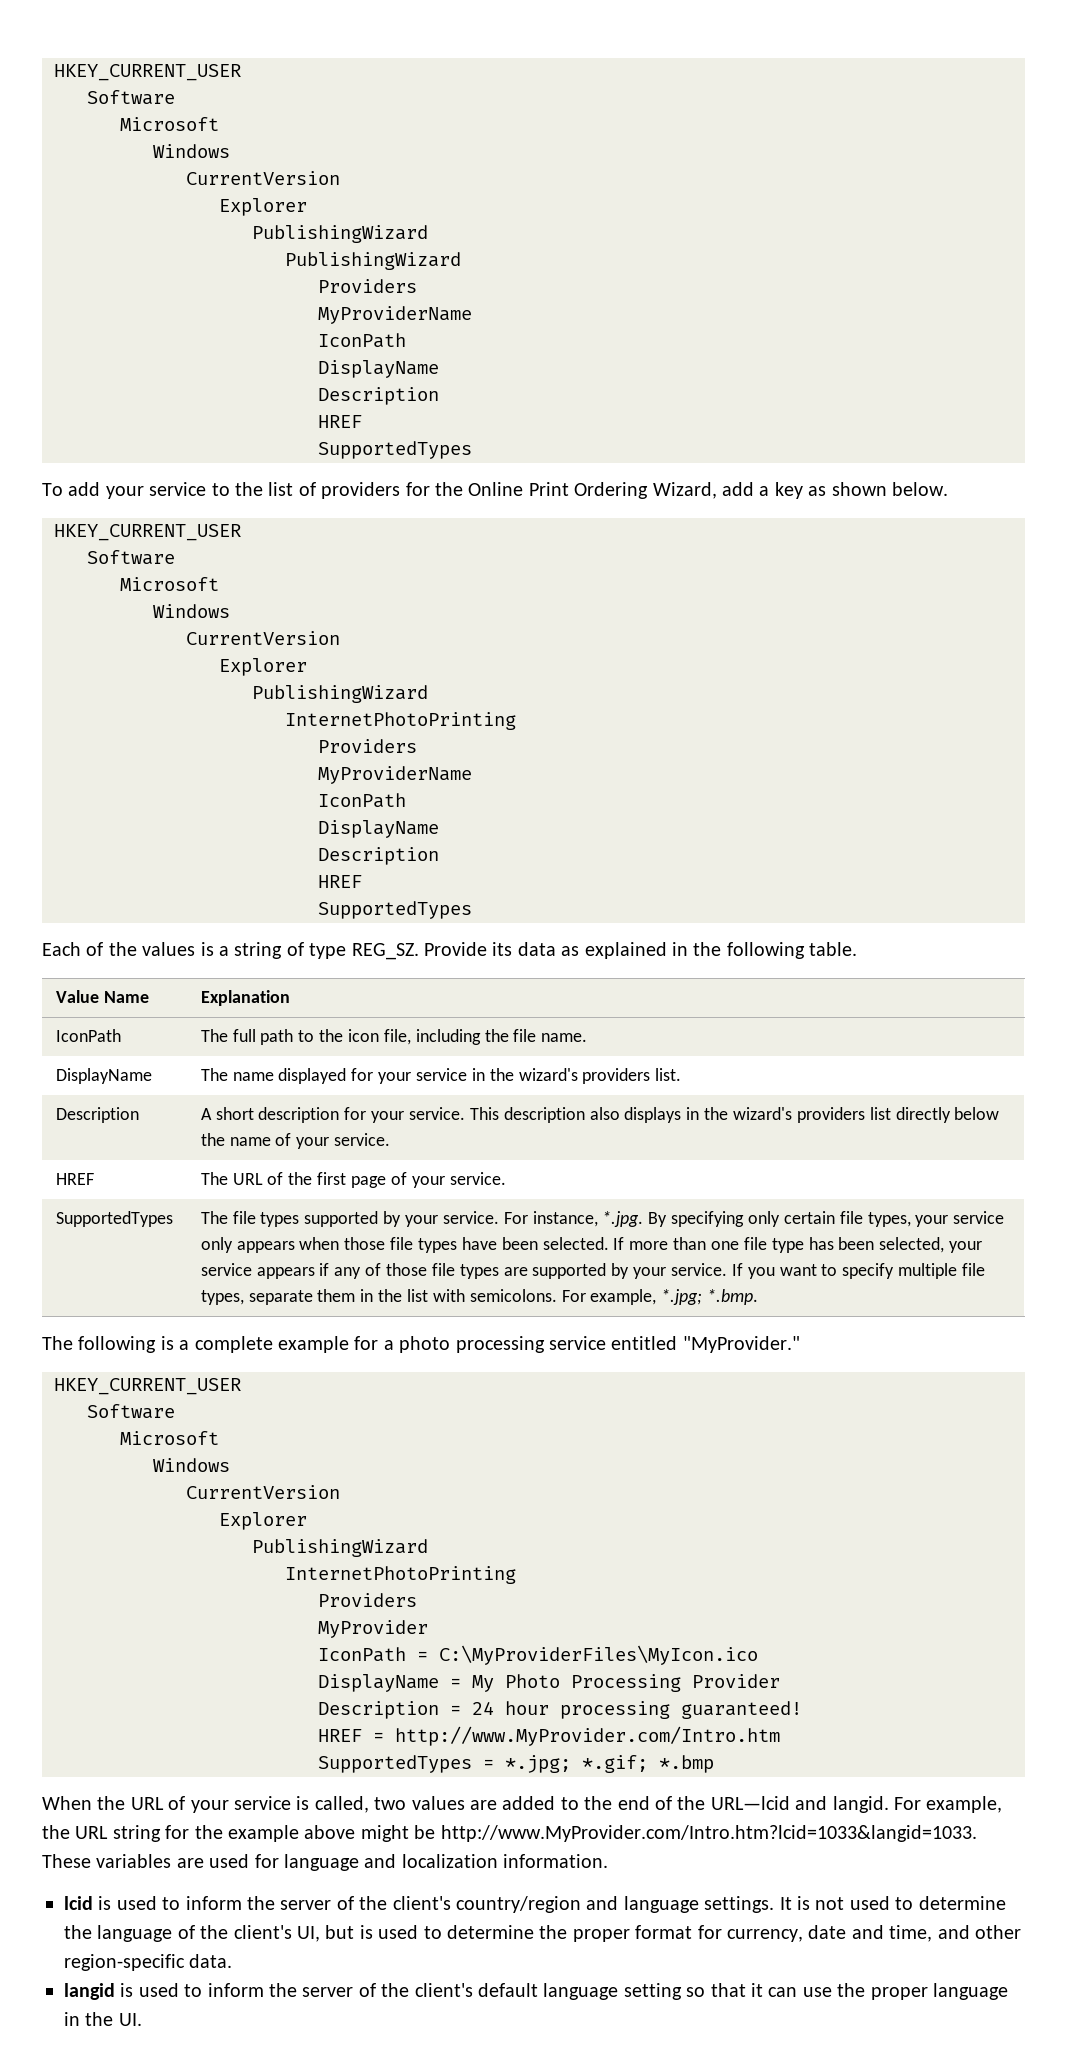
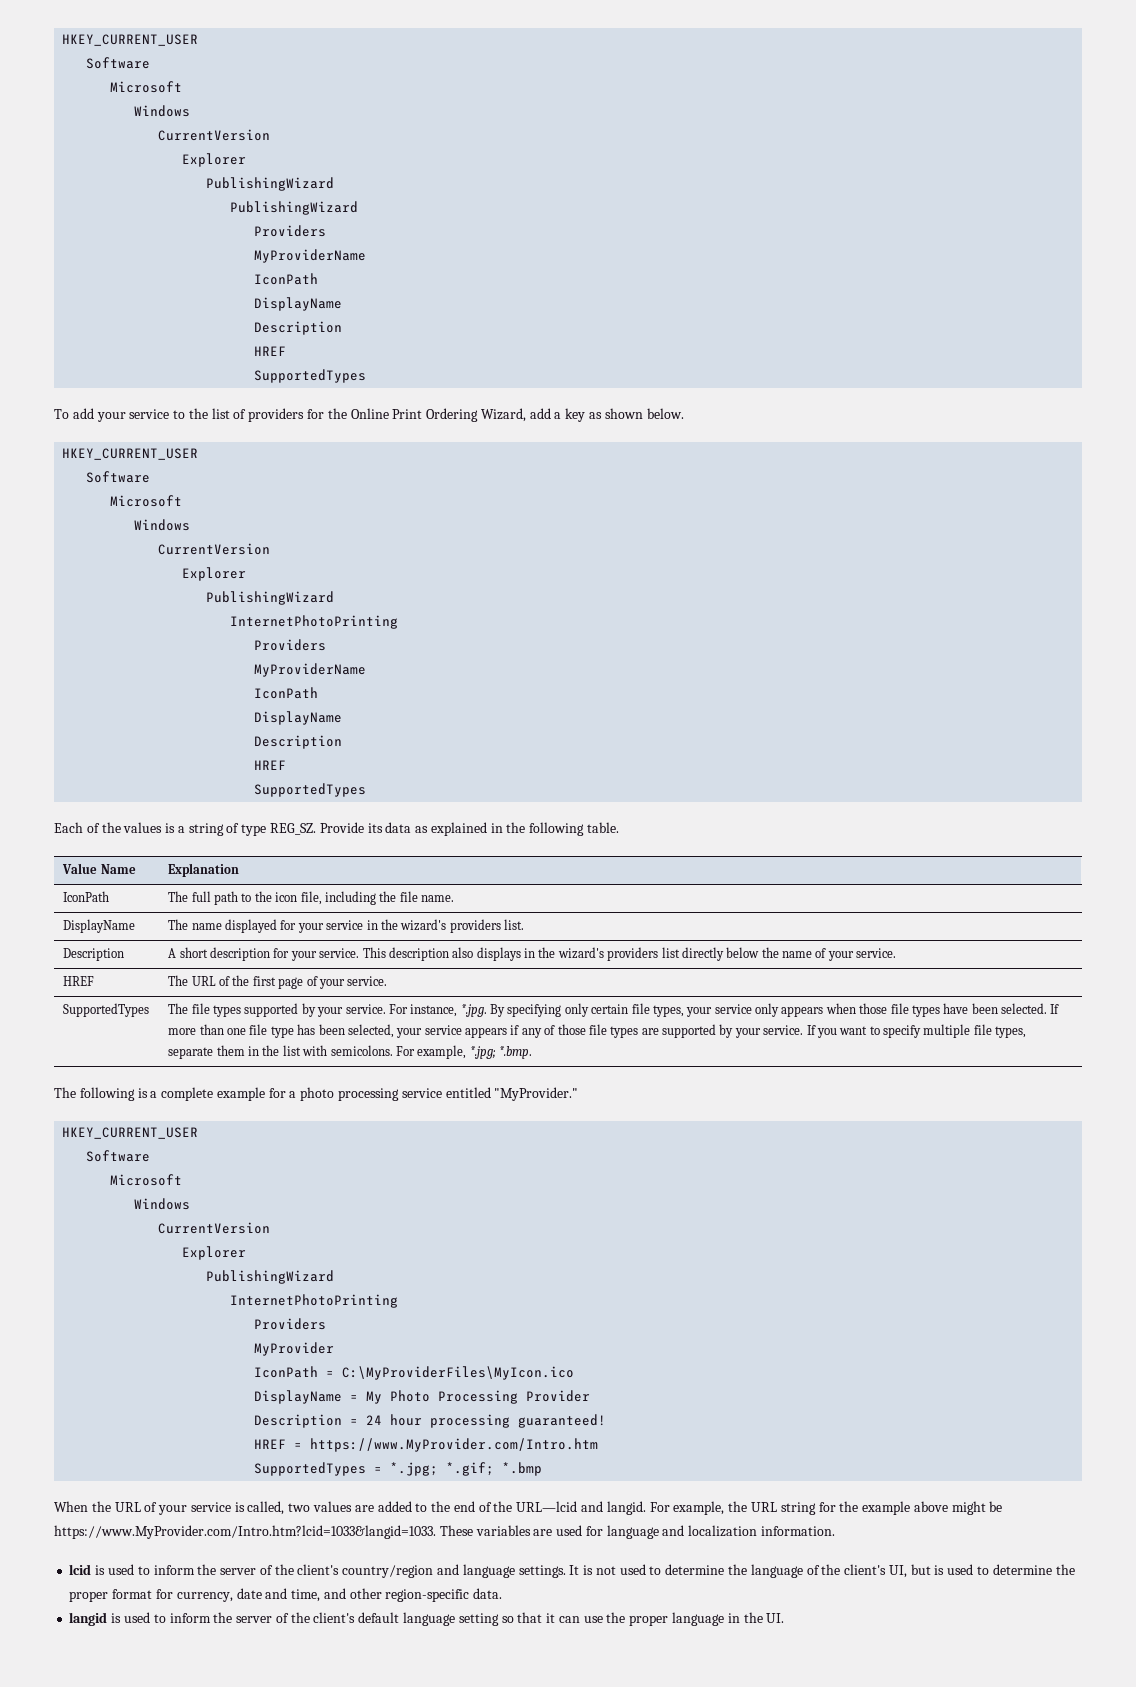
[395,1726,780,1746] http://www.MyProvider.com/Intro.htm -> [310,1438,599,1452] https://www.MyProvider.com/Intro.htm
[440,1825,977,1842] http://www.MyProvider.com/Intro.htm?lcid=1033&langid=1033. -> [54,1525,436,1539] https://www.MyProvider.com/Intro.htm?lcid=1033&langid=1033.

